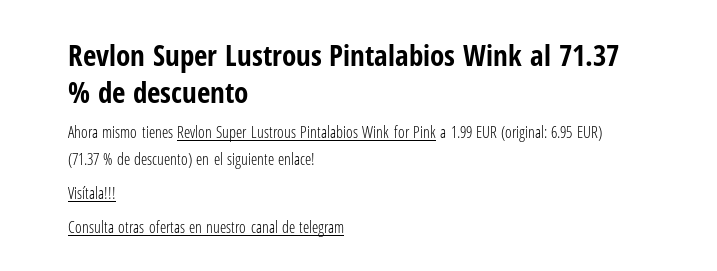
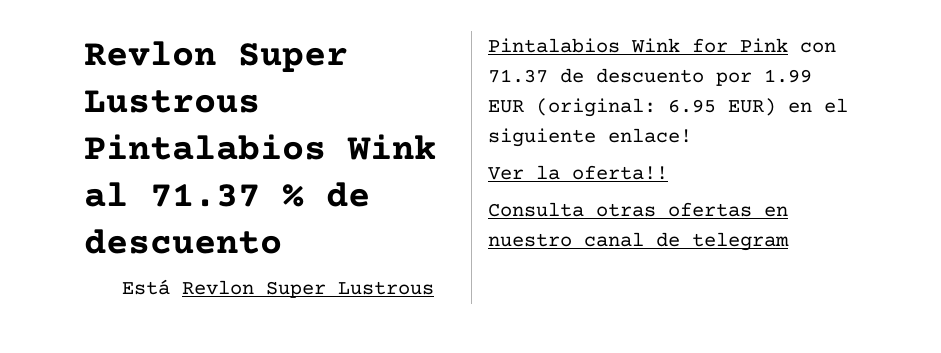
[68,125,173,138] Ahora mismo tienes -> [122,279,171,295] Está
[440,129,447,138] a -> [800,42,836,53] [488,68,752,86] con 71.37 de descuento por
[68,152,192,168] (71.37 % de descuento) -> (776, 107) none
[68,186,116,199] Visítala!!! -> [488,165,668,180] Ver la oferta!!

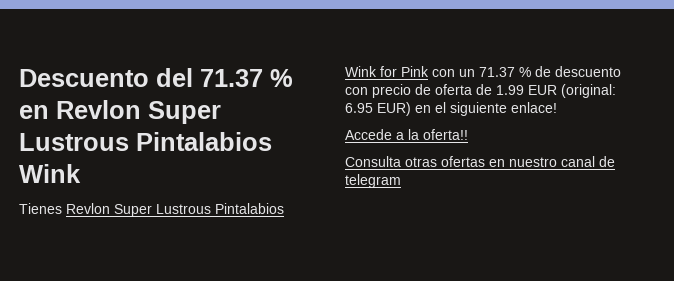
[84,41,348,73] [84,90,260,113] [84,134,436,160] [84,182,370,207] [84,229,282,254] [122,279,171,295] Revlon Super Lustrous Pintalabios Wink al 71.37 % de descuento // Está -> [19,68,293,87] [19,100,221,124] [19,132,272,151] [19,164,81,183] [19,203,62,214] Descuento del 71.37 % en Revlon Super Lustrous Pintalabios Wink // Tienes
[488,68,752,86] 71.37 de descuento por -> [459,66,621,77] [345,84,492,98] un 71.37 % de descuento con precio de oferta de
[488,167,524,180] Ver -> [345,129,404,140] Accede a

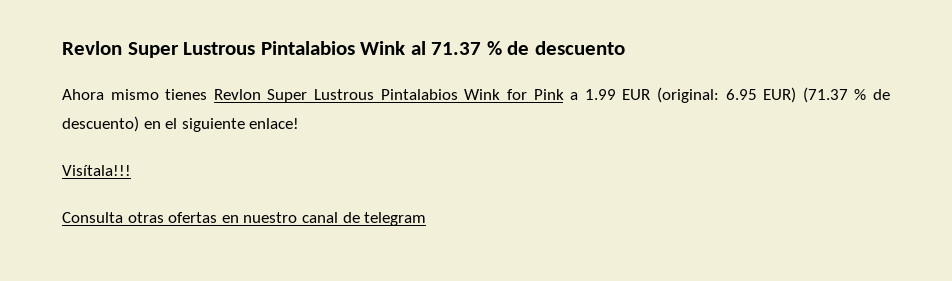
[19,68,293,87] [19,100,221,124] [19,132,272,151] [19,164,81,183] [19,203,62,214] Descuento del 71.37 % en Revlon Super Lustrous Pintalabios Wink // Tienes -> [62,41,625,58] [62,89,208,100] Revlon Super Lustrous Pintalabios Wink al 71.37 % de descuento // Ahora mismo tienes
[432,66,621,77] [345,84,492,98] con un 71.37 % de descuento con precio de oferta de -> [570,92,579,100] a
(411, 109) none -> [802,87,890,103] [62,116,139,132] (71.37 % de descuento)
[345,129,468,140] Accede a la oferta!! -> [62,165,131,176] Visítala!!!

